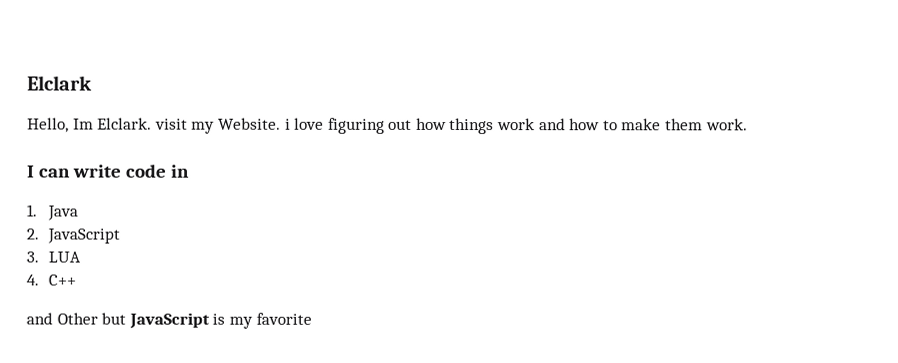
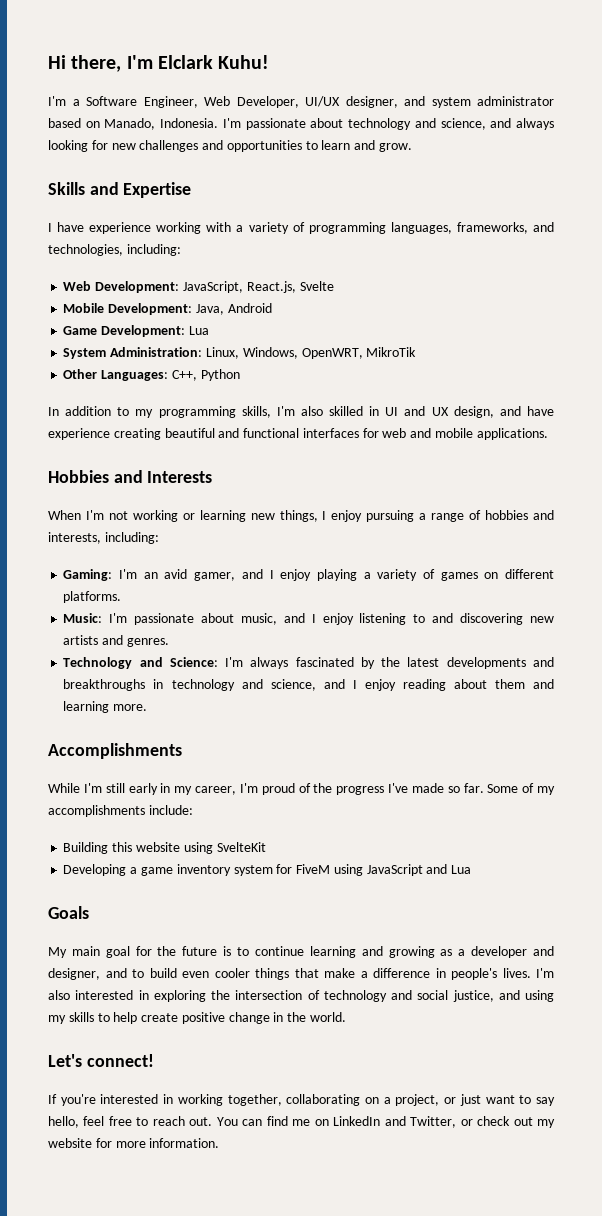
[27,75,92,91] [27,117,748,135] [27,164,190,178] [26,204,78,221] [26,228,120,244] [26,251,81,263] [26,274,76,286] [26,312,312,329] Elclark // Hello, Im Elclark. visit my Website. i love figuring out how things work and how to make them work. // I can write code in // 1. Java // 2. JavaScript // 3. LUA // 4. C++ // and Other but JavaScript is my favorite -> [48,55,270,72] [48,96,554,108] [48,118,555,130] [48,140,413,152] [48,182,192,198] [48,222,554,234] [48,244,181,256] [63,281,334,293] [63,303,272,315] [63,325,209,337] [63,347,417,359] [63,369,240,381] [48,406,554,418] [48,428,548,440] [48,470,213,483] [48,510,554,522] [48,532,159,544] [63,569,555,581] [63,591,122,603] [63,613,554,625] [63,635,169,647] [63,657,554,669] [63,679,554,691] [63,701,148,713] [48,743,182,759] [48,783,555,795] [48,805,193,817] [63,842,266,854] [63,864,472,876] [48,906,89,919] [48,946,554,958] [48,968,554,980] [48,990,554,1002] [48,1012,347,1024] [48,1054,154,1067] [48,1094,556,1106] [48,1116,556,1128] [48,1138,220,1148] Hi there, I'm Elclark Kuhu! // I'm a Software Engineer, Web Developer, UI/UX designer, and system administrator based on Manado, Indonesia. I'm passionate about technology and science, and always looking for new challenges and opportunities to learn and grow. // Skills and Expertise // I have experience working with a variety of programming languages, frameworks, and technologies, including: // Web Development: JavaScript, React.js, Svelte // Mobile Development: Java, Android // Game Development: Lua // System Administration: Linux, Windows, OpenWRT, MikroTik // Other Languages: C++, Python // In addition to my programming skills, I'm also skilled in UI and UX design, and have experience creating beautiful and functional interfaces for web and mobile applications. // Hobbies and Interests // When I'm not working or learning new things, I enjoy pursuing a range of hobbies and interests, including: // Gaming: I'm an avid gamer, and I enjoy playing a variety of games on different platforms. // Music: I'm passionate about music, and I enjoy listening to and discovering new artists and genres. // Technology and Science: I'm always fascinated by the latest developments and breakthroughs in technology and science, and I enjoy reading about them and learning more. // Accomplishments // While I'm still early in my career, I'm proud of the progress I've made so far. Some of my accomplishments include: // Building this website using SvelteKit // Developing a game inventory system for FiveM using JavaScript and Lua // Goals // My main goal for the future is to continue learning and growing as a developer and designer, and to build even cooler things that make a difference in people's lives. I'm also interested in exploring the intersection of technology and social justice, and using my skills to help create positive change in the world. // Let's connect! // If you're interested in working together, collaborating on a project, or just want to say hello, feel free to reach out. You can find me on LinkedIn and Twitter, or check out my website for more information.

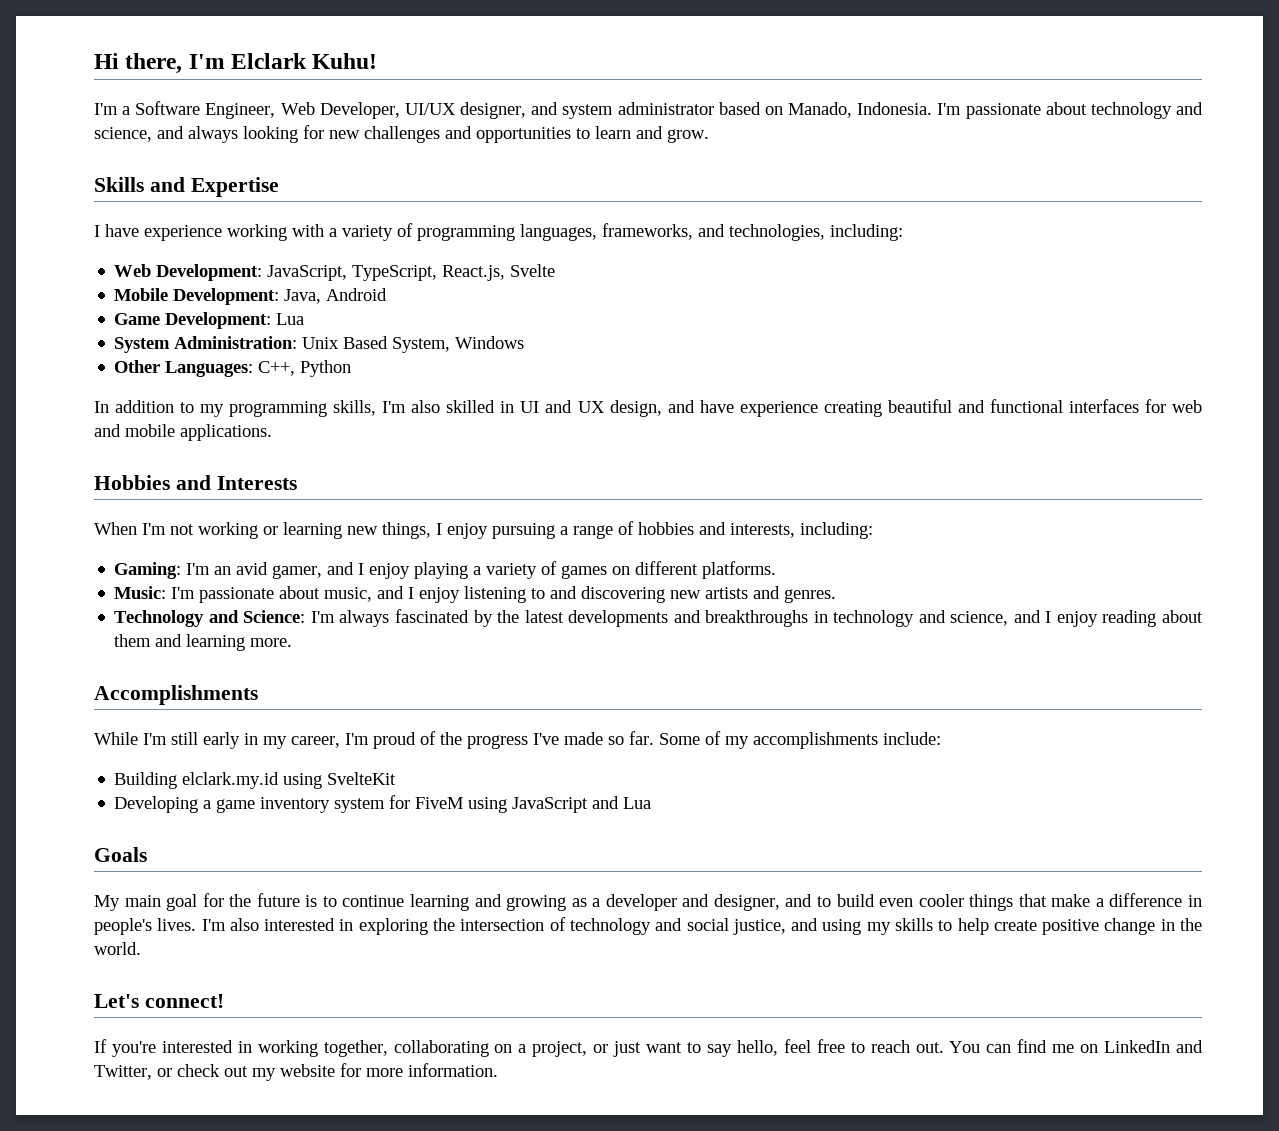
(243, 287) none -> [352,265,438,281] TypeScript,
[205,347,417,359] Linux, Windows, OpenWRT, MikroTik -> [302,336,525,353] Unix Based System, Windows
[112,842,180,852] this website -> [182,772,280,789] elclark.my.id

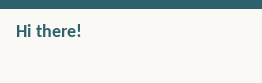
[125,53,378,74] [94,101,1203,119] [94,125,709,143] [94,177,279,197] [94,223,903,241] [114,264,556,281] [114,288,388,305] [114,312,305,329] [114,336,525,353] [114,360,352,377] [94,399,1203,417] [94,424,272,441] [94,475,297,490] [94,521,873,539] [114,561,777,579] [114,586,837,603] [114,609,1204,627] [114,634,293,651] [94,685,258,705] [94,731,941,749] [114,772,397,789] [114,795,652,813] [94,847,147,862] [94,893,1202,911] [94,917,1202,935] [94,942,141,955] [94,994,224,1008] [94,1039,1204,1057] [94,1063,498,1081] there, I'm Elclark Kuhu! // I'm a Software Engineer, Web Developer, UI/UX designer, and system administrator based on Manado, Indonesia. I'm passionate about technology and science, and always looking for new challenges and opportunities to learn and grow. // Skills and Expertise // I have experience working with a variety of programming languages, frameworks, and technologies, including: // Web Development: JavaScript, TypeScript, React.js, Svelte // Mobile Development: Java, Android // Game Development: Lua // System Administration: Unix Based System, Windows // Other Languages: C++, Python // In addition to my programming skills, I'm also skilled in UI and UX design, and have experience creating beautiful and functional interfaces for web and mobile applications. // Hobbies and Interests // When I'm not working or learning new things, I enjoy pursuing a range of hobbies and interests, including: // Gaming: I'm an avid gamer, and I enjoy playing a variety of games on different platforms. // Music: I'm passionate about music, and I enjoy listening to and discovering new artists and genres. // Technology and Science: I'm always fascinated by the latest developments and breakthroughs in technology and science, and I enjoy reading about them and learning more. // Accomplishments // While I'm still early in my career, I'm proud of the progress I've made so far. Some of my accomplishments include: // Building elclark.my.id using SvelteKit // Developing a game inventory system for FiveM using JavaScript and Lua // Goals // My main goal for the future is to continue learning and growing as a developer and designer, and to build even cooler things that make a difference in people's lives. I'm also interested in exploring the intersection of technology and social justice, and using my skills to help create positive change in the world. // Let's connect! // If you're interested in working together, collaborating on a project, or just want to say hello, feel free to reach out. You can find me on LinkedIn and Twitter, or check out my website for more information. -> [35,24,82,37] there!

